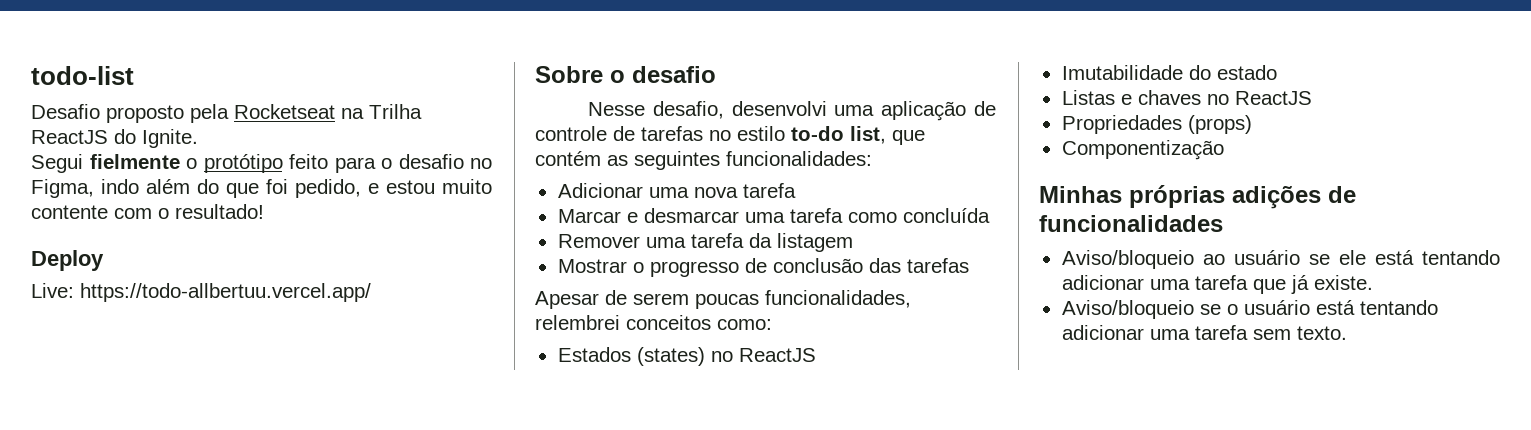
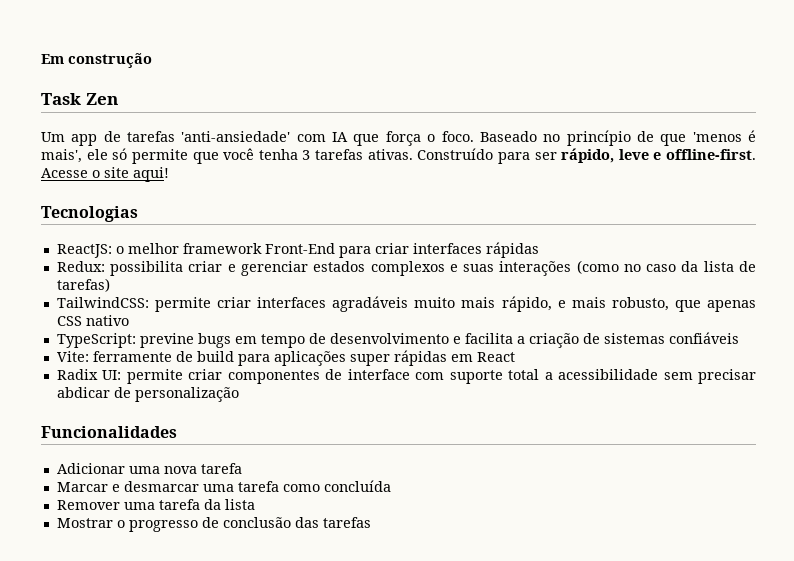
[31,66,134,85] [31,104,422,123] [31,129,198,148] [31,154,492,173] [31,179,492,198] [31,204,264,219] [31,250,104,271] [31,283,371,302] [535,66,716,83] [587,101,996,121] [535,126,925,145] [535,151,872,170] todo-list // Desafio proposto pela Rocketseat na Trilha ReactJS do Ignite. // Segui fielmente o protótipo feito para o desafio no Figma, indo além do que foi pedido, e estou muito contente com o resultado! // Deploy // Live: https://todo-allbertuu.vercel.app/ // Sobre o desafio // Nesse desafio, desenvolvi uma aplicação de controle de tarefas no estilo to-do list, que contém as seguintes funcionalidades: -> [41,53,152,68] [41,93,118,105] [41,130,757,146] [41,148,756,164] [41,167,169,182] [41,206,138,222] [56,242,539,258] [56,260,756,276] [56,278,110,292] [56,296,756,312] [56,315,129,326] [56,332,739,348] [56,350,515,366] [56,369,757,384] [56,387,239,402] [41,426,177,438] Em construção // Task Zen // Um app de tarefas 'anti-ansiedade' com IA que força o foco. Baseado no princípio de que 'menos é mais', ele só permite que você tenha 3 tarefas ativas. Construído para ser rápido, leve e offline-first. Acesse o site aqui! // Tecnologias // ReactJS: o melhor framework Front-End para criar interfaces rápidas // Redux: possibilita criar e gerenciar estados complexos e suas interações (como no caso da lista de tarefas) // TailwindCSS: permite criar interfaces agradáveis muito mais rápido, e mais robusto, que apenas CSS nativo // TypeScript: previne bugs em tempo de desenvolvimento e facilita a criação de sistemas confiáveis // Vite: ferramente de build para aplicações super rápidas em React // Radix UI: permite criar componentes de interface com suporte total a acessibilidade sem precisar abdicar de personalização // Funcionalidades
[776,233,853,252] listagem -> [224,499,255,510] lista
[535,290,911,309] [535,315,772,330] [557,347,816,366] [1061,65,1277,80] [1061,90,1312,105] [1061,115,1252,134] [1061,140,1224,160] [1039,185,1356,209] [1039,215,1223,232] [1061,250,1500,269] [1061,275,1373,294] [1061,300,1438,319] [1061,325,1347,340] // Apesar de serem poucas funcionalidades, relembrei conceitos como: // Estados (states) no ReactJS // Imutabilidade do estado // Listas e chaves no ReactJS // Propriedades (props) // Componentização // Minhas próprias adições de funcionalidades // Aviso/bloqueio ao usuário se ele está tentando adicionar uma tarefa que já existe. // Aviso/bloqueio se o usuário está tentando adicionar uma tarefa sem texto. -> (371, 522) none

